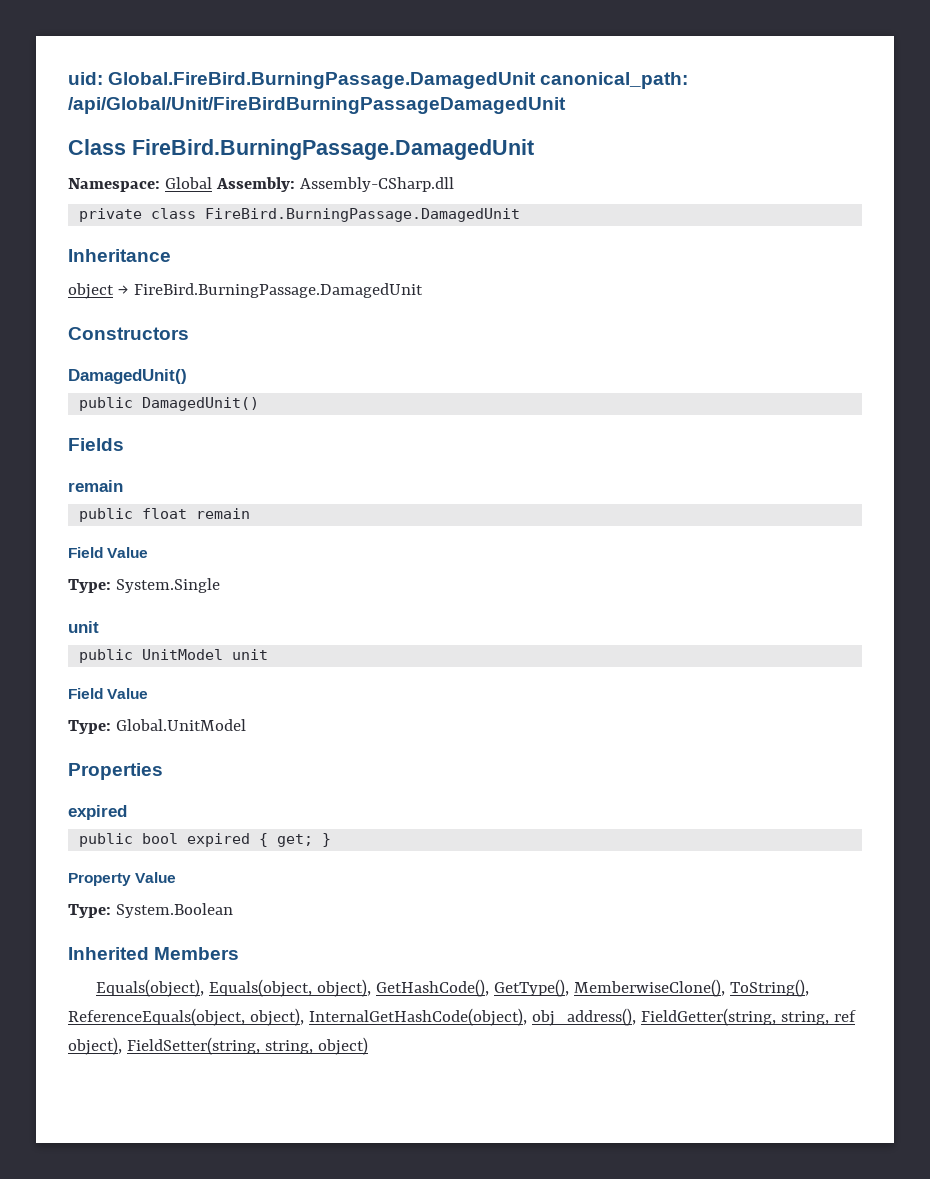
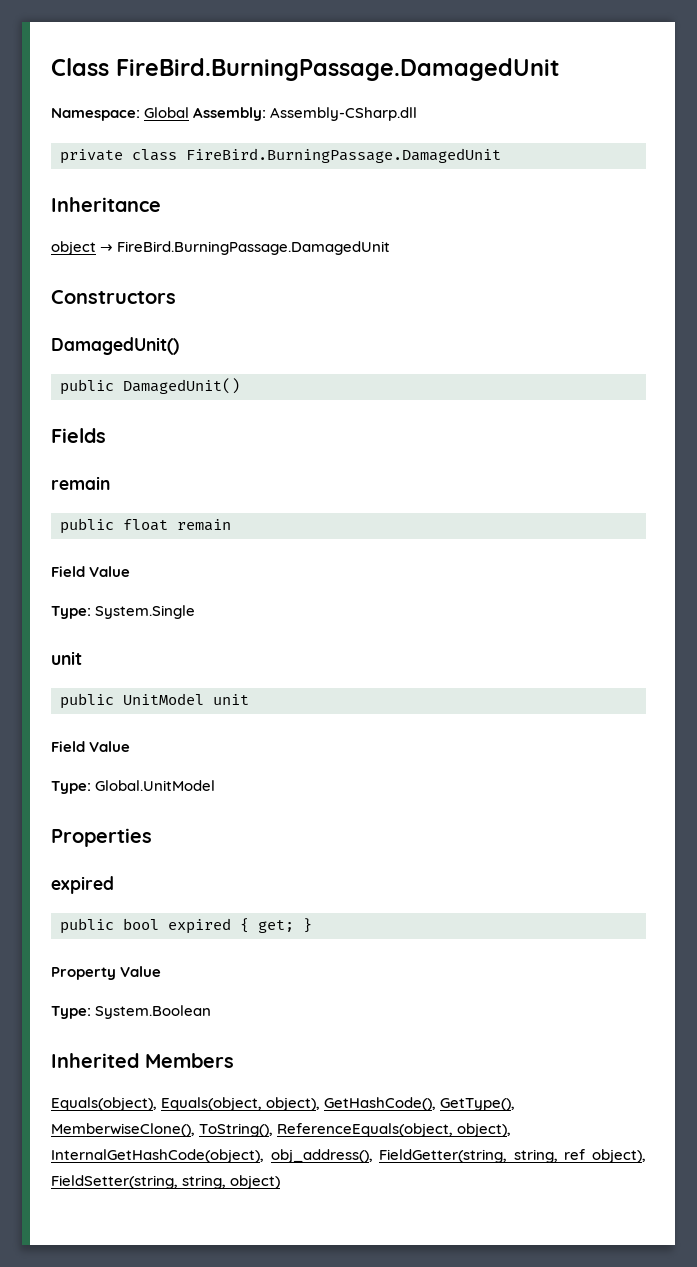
[68,72,689,89] [68,97,566,114] uid: Global.FireBird.BurningPassage.DamagedUnit canonical_path: /api/Global/Unit/FireBirdBurningPassageDamagedUnit // -> (51, 67) none

